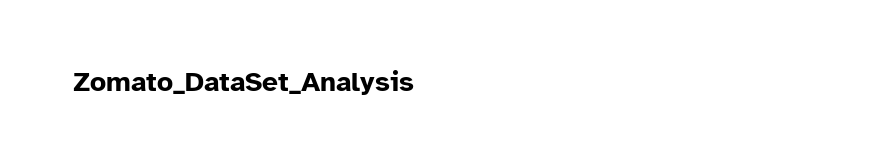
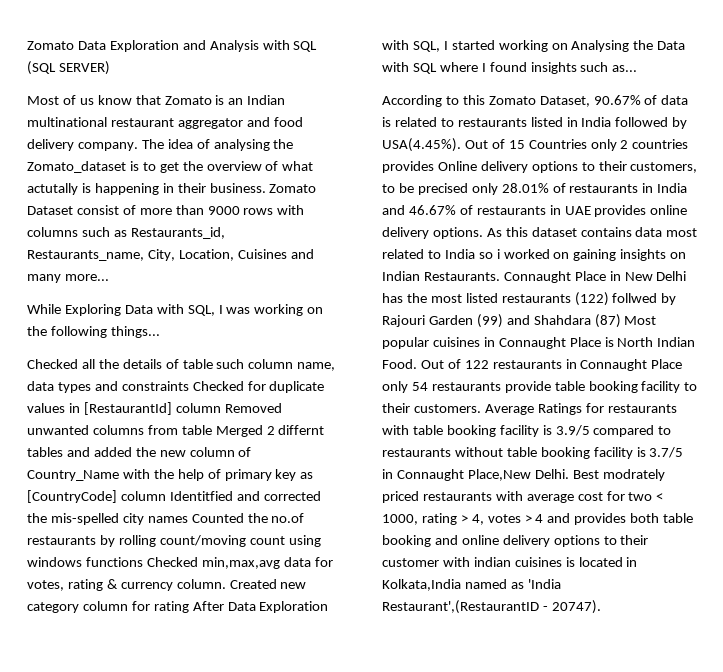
[73,70,414,95] Zomato_DataSet_Analysis -> [27,40,318,52] [27,61,110,75] [27,95,286,105] [27,117,303,129] [27,139,294,151] [27,161,314,173] [27,183,317,195] [27,205,305,215] [27,227,225,239] [27,249,314,261] [27,274,109,283] [27,304,324,316] [27,326,160,338] [27,359,336,371] [27,381,325,393] [27,402,282,415] [27,425,325,437] [27,447,252,457] [27,469,314,481] [27,490,321,503] [27,513,305,525] [27,535,321,547] [27,557,333,569] [27,579,307,591] [27,601,329,613] [382,40,686,52] [382,62,638,74] [382,95,689,107] [382,117,688,129] [382,138,689,152] [382,161,698,173] [382,183,688,195] [382,205,688,217] [382,227,698,239] [382,249,687,261] [382,271,687,283] [382,292,677,306] [382,314,657,328] [382,337,696,349] [382,359,683,371] [382,381,698,393] [382,403,677,415] [382,425,672,437] [382,447,684,459] [382,469,665,481] [382,491,664,503] [382,513,694,525] [382,535,649,547] [382,557,638,567] [382,579,561,591] [382,600,601,614] Zomato Data Exploration and Analysis with SQL (SQL SERVER) // Most of us know that Zomato is an Indian multinational restaurant aggregator and food delivery company. The idea of analysing the Zomato_dataset is to get the overview of what actutally is happening in their business. Zomato Dataset consist of more than 9000 rows with columns such as Restaurants_id, Restaurants_name, City, Location, Cuisines and many more... // While Exploring Data with SQL, I was working on the following things... // Checked all the details of table such column name, data types and constraints Checked for duplicate values in [RestaurantId] column Removed unwanted columns from table Merged 2 differnt tables and added the new column of Country_Name with the help of primary key as [CountryCode] column Identitfied and corrected the mis-spelled city names Counted the no.of restaurants by rolling count/moving count using windows functions Checked min,max,avg data for votes, rating & currency column. Created new category column for rating After Data Exploration with SQL, I started working on Analysing the Data with SQL where I found insights such as... // According to this Zomato Dataset, 90.67% of data is related to restaurants listed in India followed by USA(4.45%). Out of 15 Countries only 2 countries provides Online delivery options to their customers, to be precised only 28.01% of restaurants in India and 46.67% of restaurants in UAE provides online delivery options. As this dataset contains data most related to India so i worked on gaining insights on Indian Restaurants. Connaught Place in New Delhi has the most listed restaurants (122) follwed by Rajouri Garden (99) and Shahdara (87) Most popular cuisines in Connaught Place is North Indian Food. Out of 122 restaurants in Connaught Place only 54 restaurants provide table booking facility to their customers. Average Ratings for restaurants with table booking facility is 3.9/5 compared to restaurants without table booking facility is 3.7/5 in Connaught Place,New Delhi. Best modrately priced restaurants with average cost for two < 1000, rating > 4, votes > 4 and provides both table booking and online delivery options to their customer with indian cuisines is located in Kolkata,India named as 'India Restaurant',(RestaurantID - 20747).

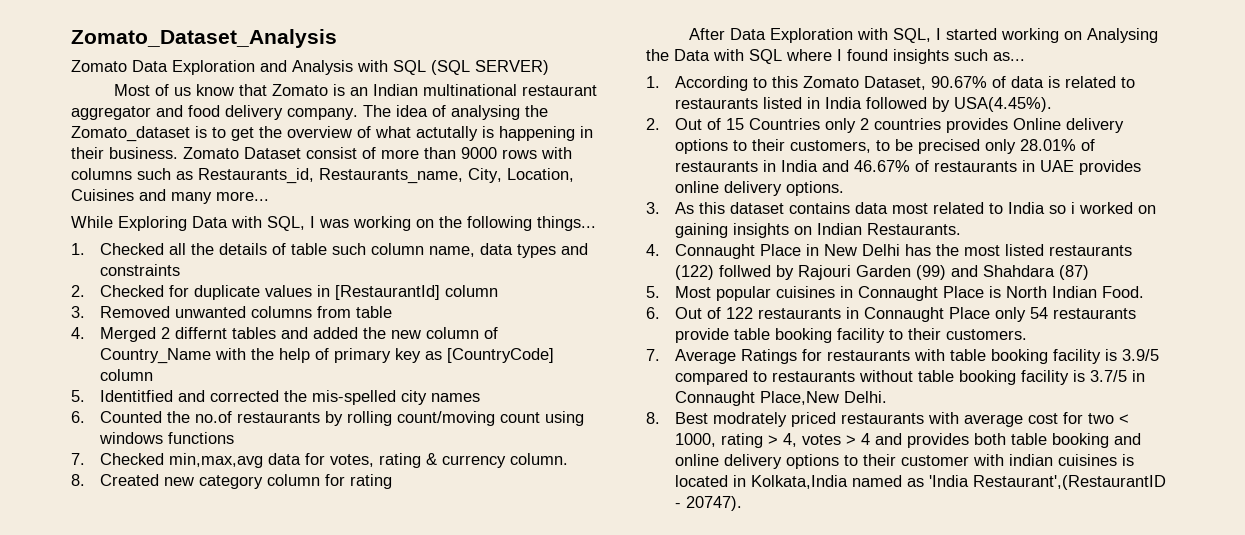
(27, 45) none -> [71,29,337,48] Zomato_Dataset_Analysis //
(160, 332) none -> [71,243,85,255] 1.
(189, 386) none -> [71,285,85,297] // 2.
(221, 408) none -> [71,306,85,318] // 3.
(212, 430) none -> [71,327,85,339] // 4.
(166, 496) none -> [71,390,85,402] // 5.
(188, 519) none -> [71,411,85,423] // 6.
(143, 562) none -> [71,453,85,465] // 7.
(226, 584) none -> [71,474,85,486] // 8.
(189, 607) none -> (392, 481) //
(638, 68) none -> [646,76,660,88] 1.
(461, 145) none -> [646,118,660,130] // 2.
(483, 233) none -> [646,202,660,214] // 3.
(500, 276) none -> [646,244,660,256] // 4.
(621, 321) none -> [646,286,660,298] // 5.
(417, 364) none -> [646,307,660,319] // 6.
(481, 408) none -> [646,349,660,361] // 7.
(569, 474) none -> [646,412,660,424] // 8.

